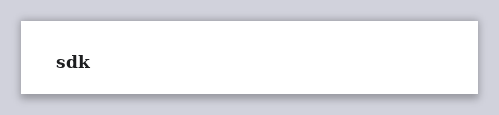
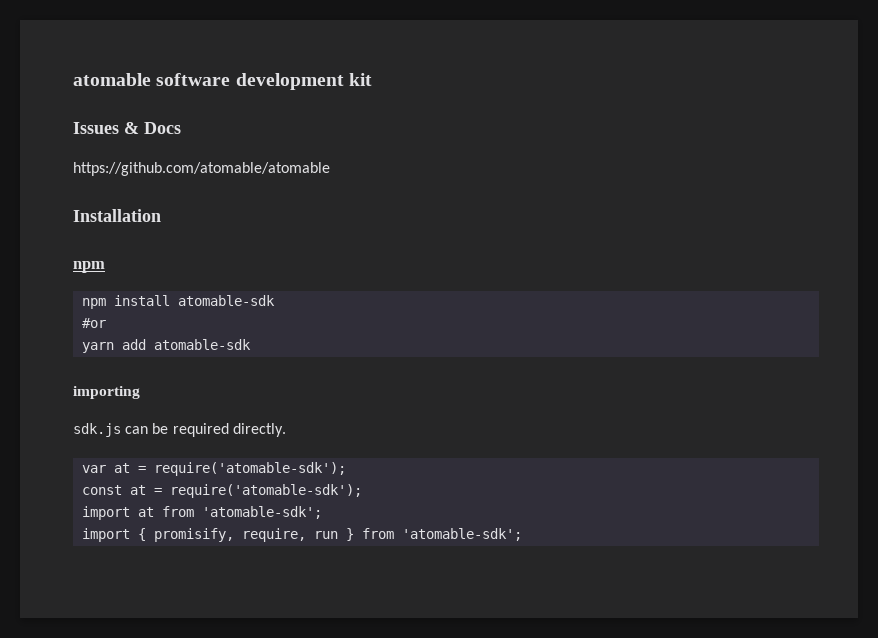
[56,55,91,68] sdk -> [73,73,372,90] [73,122,181,134] [73,162,330,176] [73,209,161,222] [73,261,105,273] [82,295,276,309] [82,318,107,328] [82,339,252,353] [73,386,140,399] [73,423,286,437] [82,462,347,476] [82,484,363,498] [82,506,323,520] [82,528,523,542] atomable software development kit // Issues & Docs // https://github.com/atomable/atomable // Installation // npm // npm install atomable-sdk // #or // yarn add atomable-sdk // importing // sdk.js can be required directly. // var at = require('atomable-sdk'); // const at = require('atomable-sdk'); // import at from 'atomable-sdk'; // import { promisify, require, run } from 'atomable-sdk';

